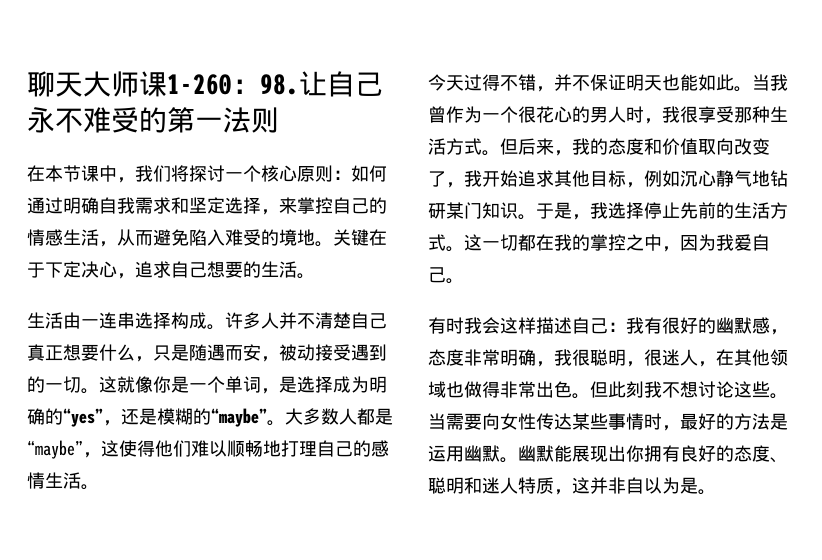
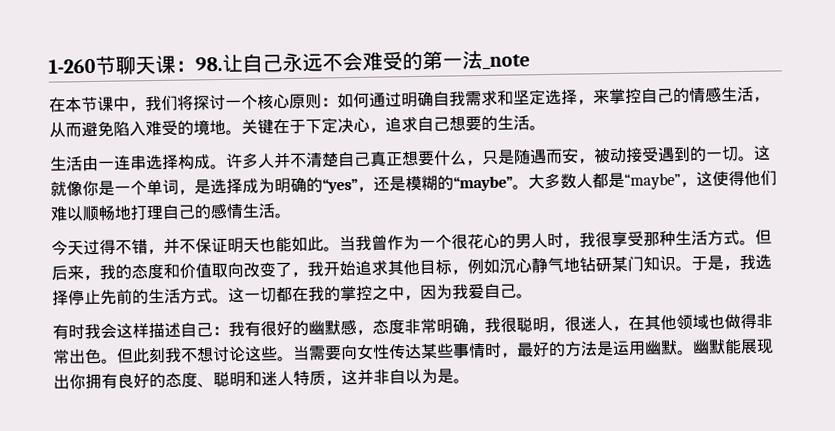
[27,71,232,97] 聊天大师课1-260 -> [48,54,176,75] 1-260节聊天课
[55,108,83,133] 不 -> [302,51,363,72] 远不会
[251,107,279,133] 则 -> [482,54,530,70] _note

